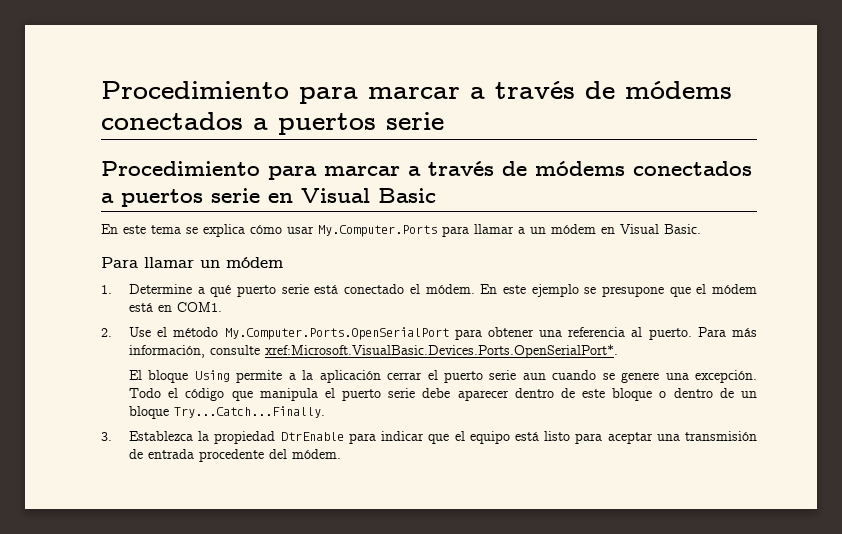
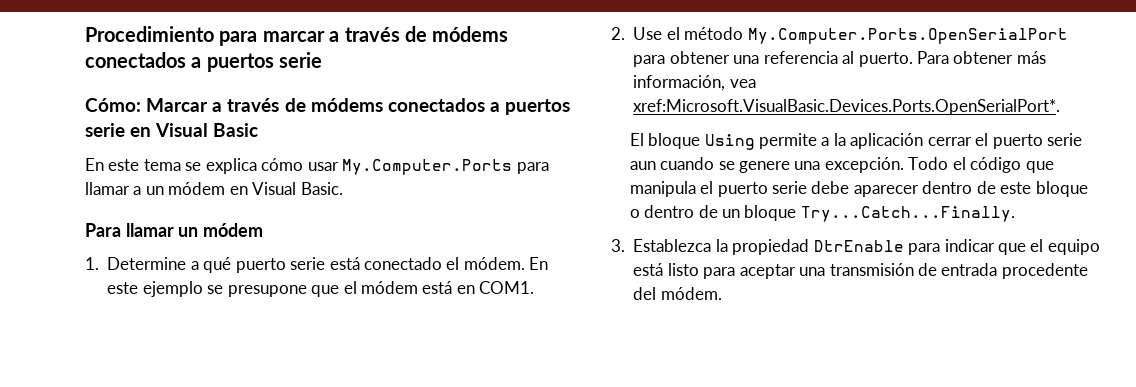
[101,161,400,180] Procedimiento para marcar -> [85,98,209,112] Cómo: Marcar
(726, 332) none -> [953,51,1014,64] obtener
[209,345,260,355] consulte -> [729,79,756,88] vea

